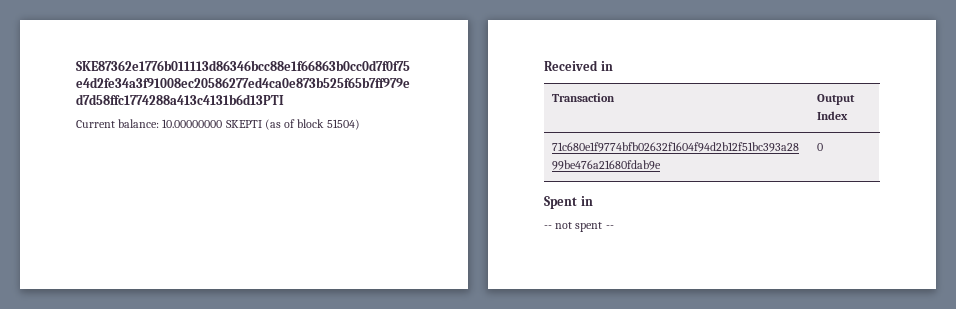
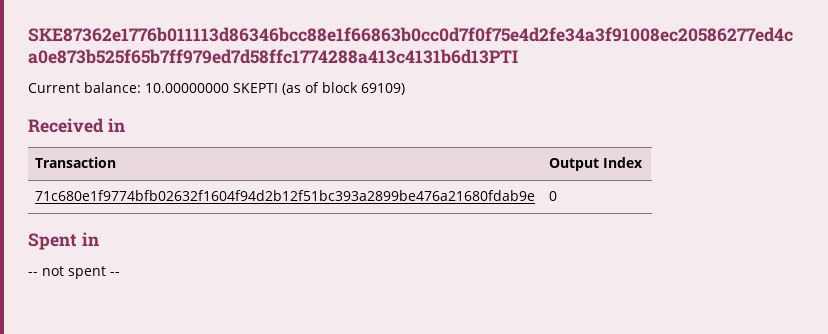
[326,119,360,130] 51504) -> [361,83,405,95] 69109)

